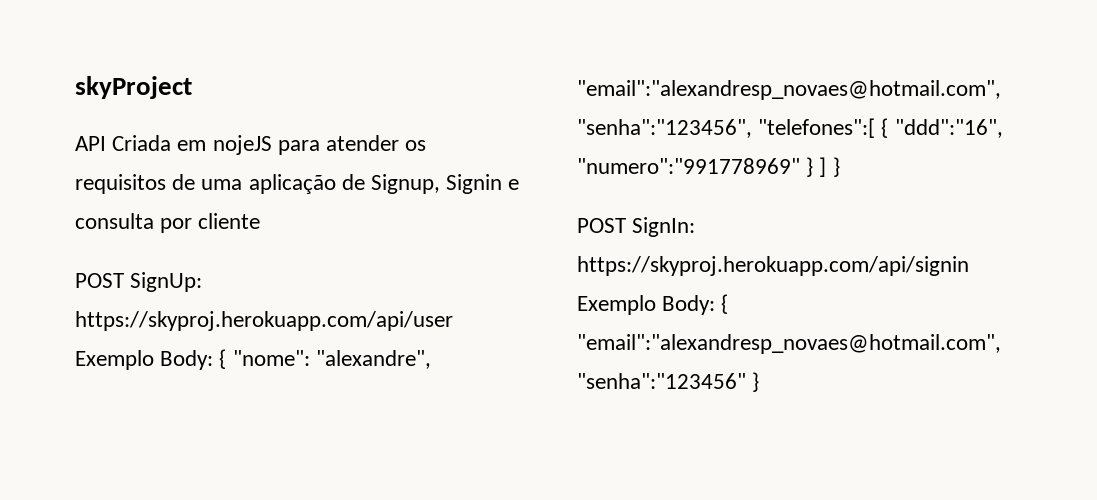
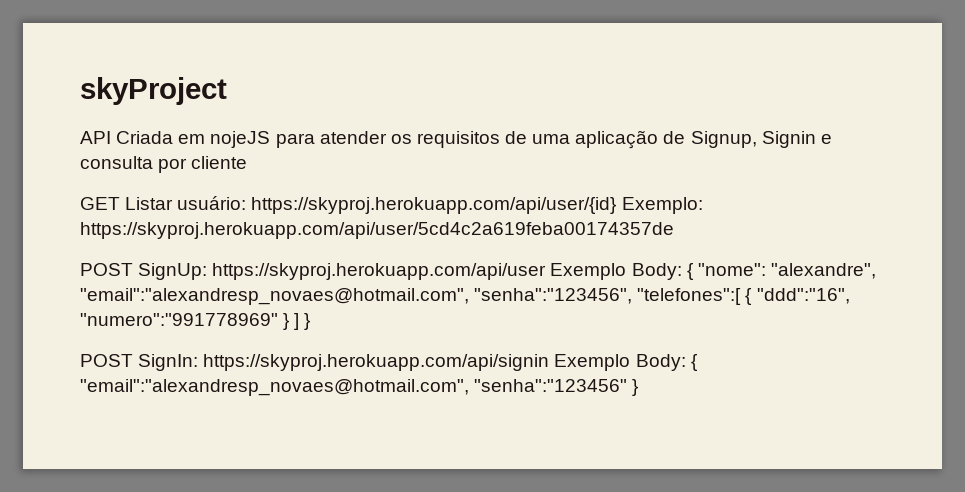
(261, 221) none -> [80,196,703,214] [80,222,674,239] // GET Listar usuário: https://skyproj.herokuapp.com/api/user/{id} Exemplo: https://skyproj.herokuapp.com/api/user/5cd4c2a619feba00174357de

